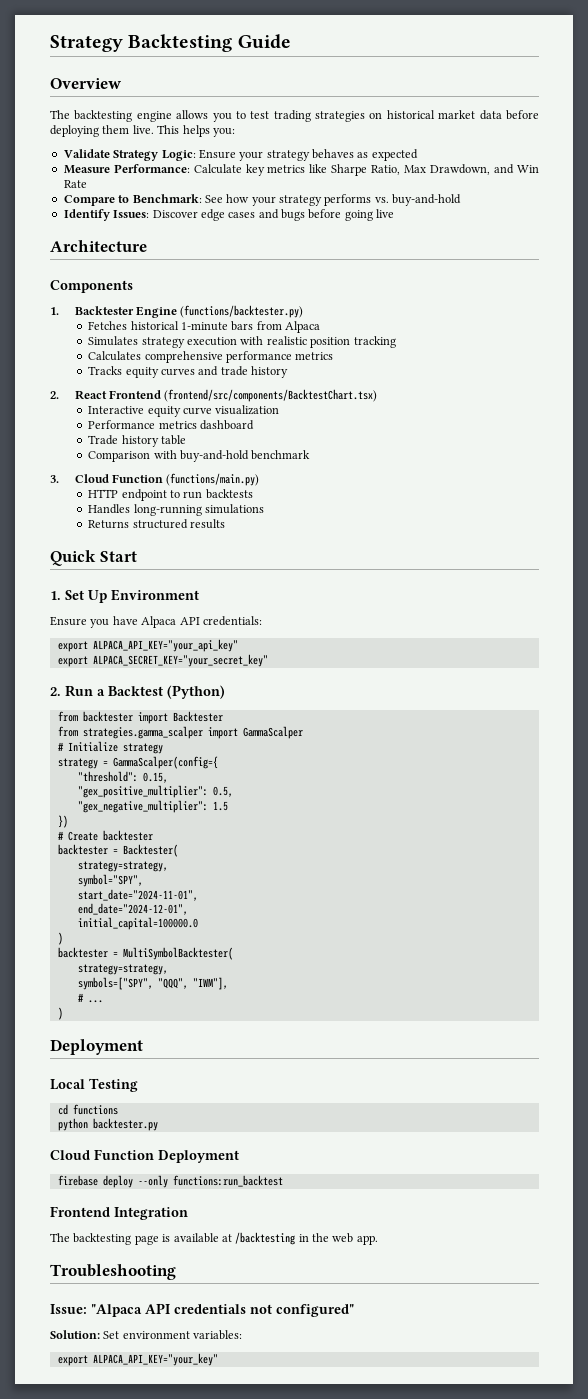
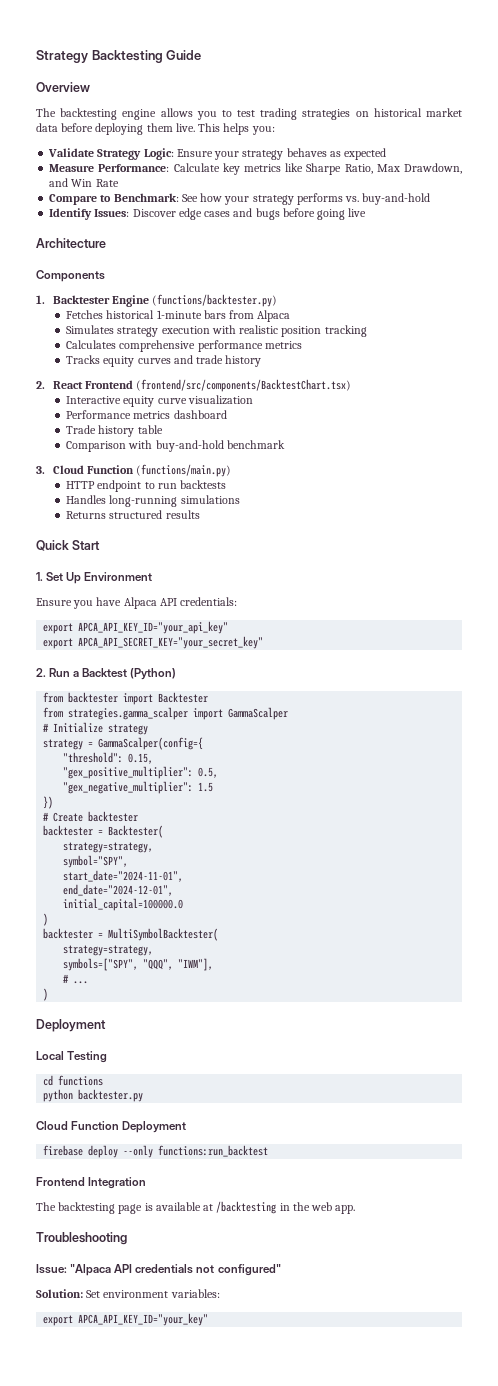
[92,639,238,652] [57,654,268,667] ALPACA_API_KEY="your_api_key" // export ALPACA_SECRET_KEY="your_secret_key" -> [78,621,229,634] [43,636,264,649] APCA_API_KEY_ID="your_api_key" // export APCA_API_SECRET_KEY="your_secret_key"
[92,1353,218,1366] ALPACA_API_KEY="your_key" -> [78,1313,209,1326] APCA_API_KEY_ID="your_key"

